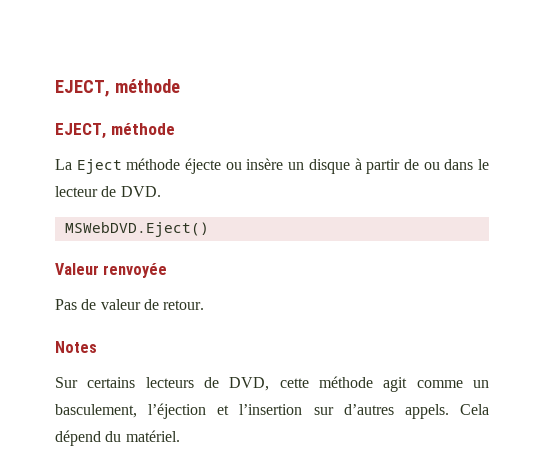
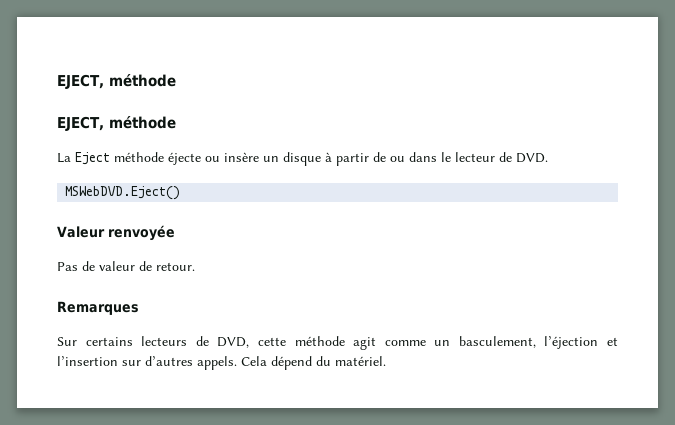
[55,341,97,353] Notes -> [57,301,139,315] Remarques

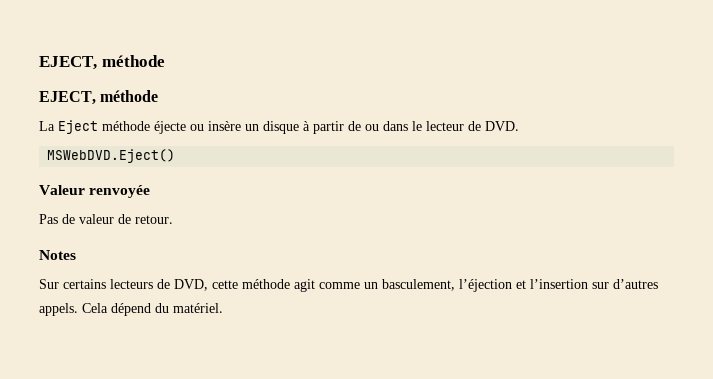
[57,301,139,315] Remarques -> [39,250,76,260] Notes

